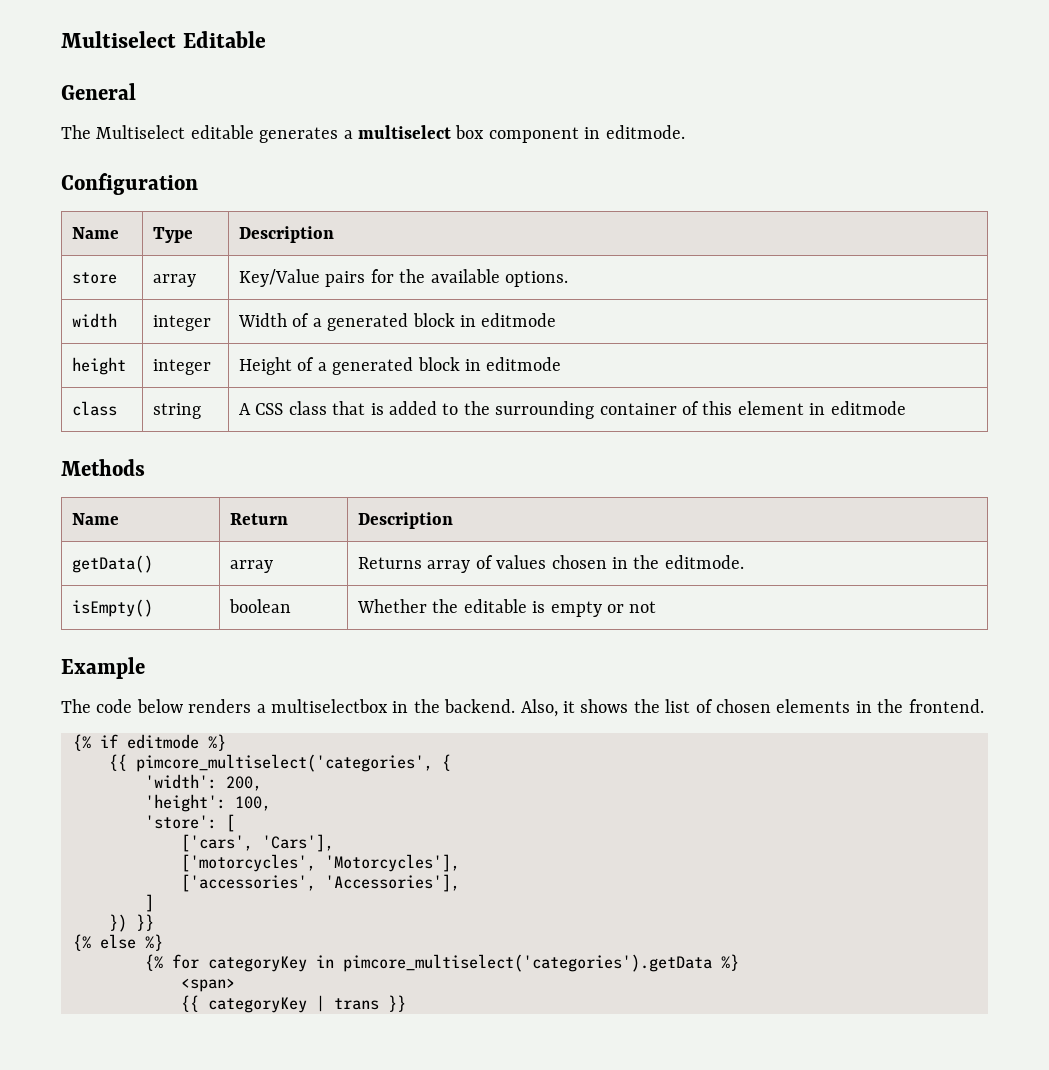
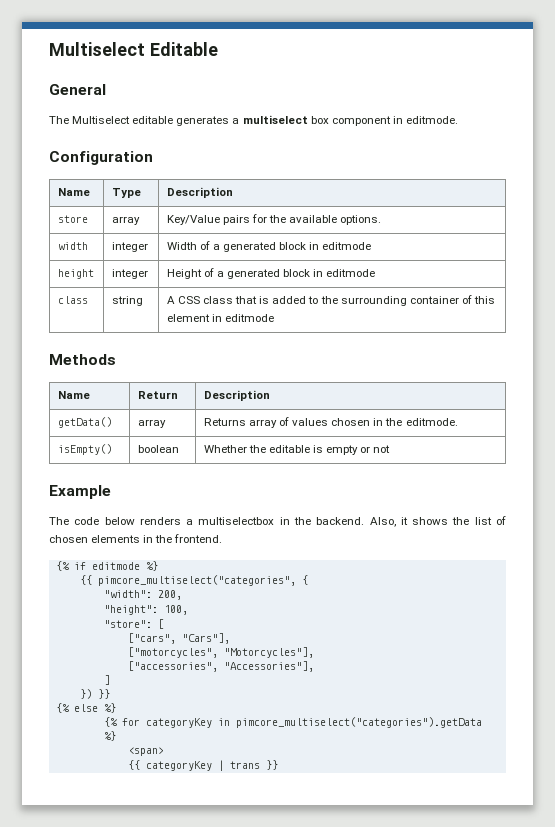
[136,754,433,772] pimcore_multiselect('categories', -> [97,575,296,586] pimcore_multiselect("categories",
[145,774,217,789] 'width': -> [103,590,152,598] "width":
[145,794,226,812] 'height': -> [103,605,158,615] "height":
[145,815,217,829] 'store': -> [103,620,152,628] "store":
[181,834,334,852] [181,854,460,872] [181,874,460,892] ['cars', 'Cars'], // ['motorcycles', 'Motorcycles'], // ['accessories', 'Accessories'], -> [127,633,230,644] [127,647,314,658] [127,661,314,672] ["cars", "Cars"], // ["motorcycles", "Motorcycles"], // ["accessories", "Accessories"],
[343,954,712,972] pimcore_multiselect('categories').getData -> [235,717,482,728] pimcore_multiselect("categories").getData

